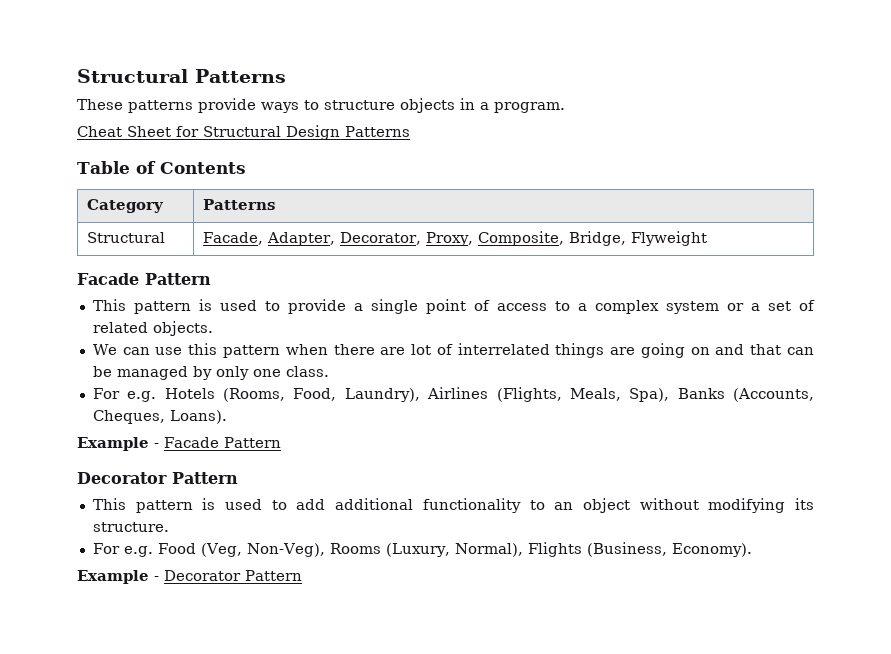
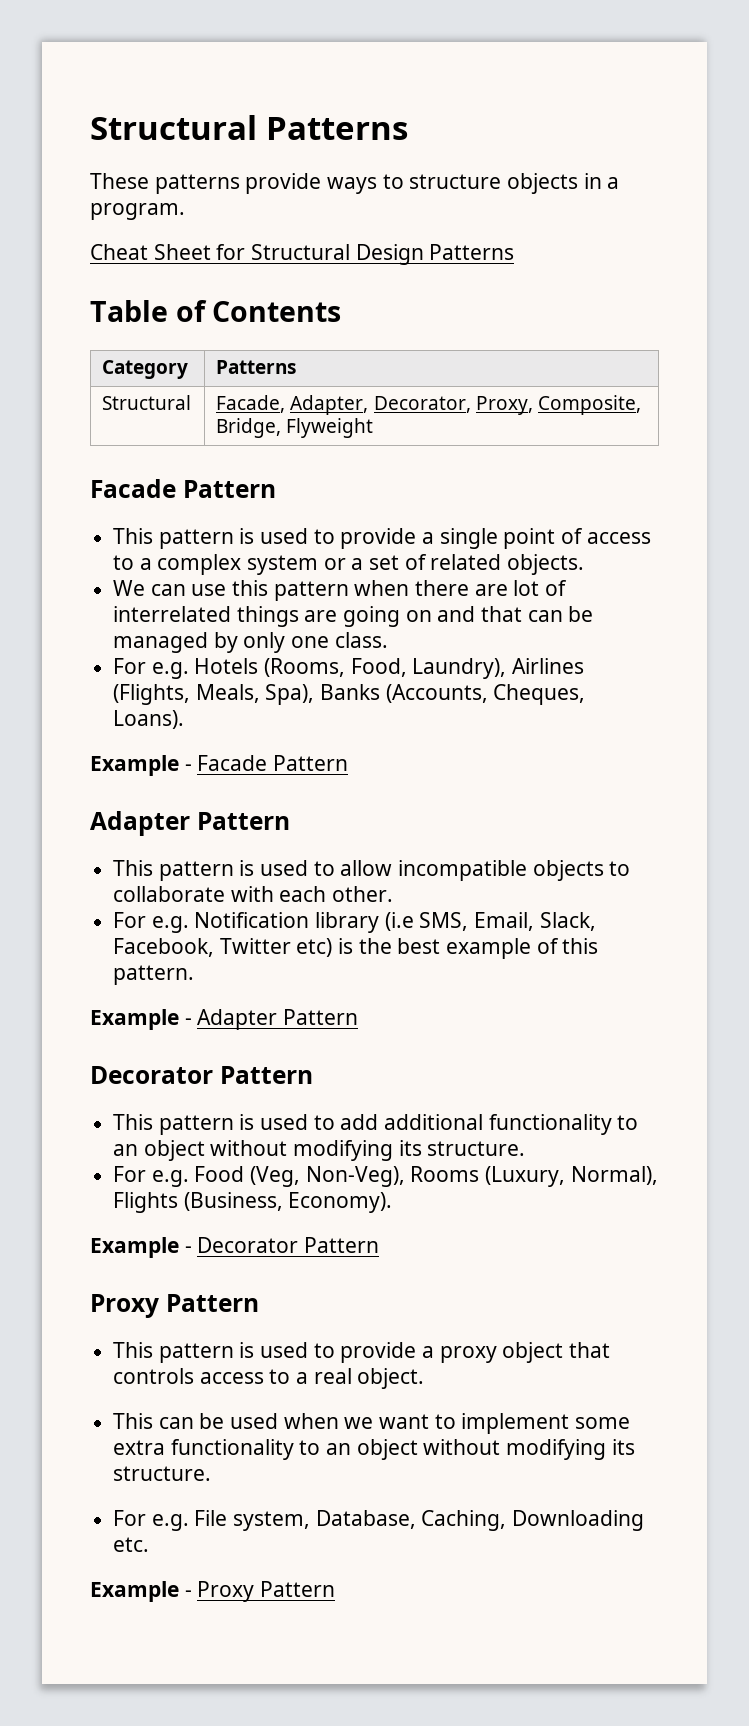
(281, 442) none -> [90,811,290,836] [113,860,631,881] [113,886,394,902] [113,912,596,933] [113,938,599,959] [113,965,195,985] [90,1009,359,1030] // Adapter Pattern // This pattern is used to allow incompatible objects to collaborate with each other. // For e.g. Notification library (i.e SMS, Email, Slack, Facebook, Twitter etc) is the best example of this pattern. // Example - Adapter Pattern
(302, 575) none -> [90,1294,259,1318] [113,1342,611,1363] [113,1368,425,1389] [113,1413,631,1434] [113,1439,635,1460] [113,1466,212,1481] [113,1510,645,1531] [113,1537,150,1552] [90,1581,336,1602] // Proxy Pattern // This pattern is used to provide a proxy object that controls access to a real object. // This can be used when we want to implement some extra functionality to an object without modifying its structure. // For e.g. File system, Database, Caching, Downloading etc. // Example - Proxy Pattern

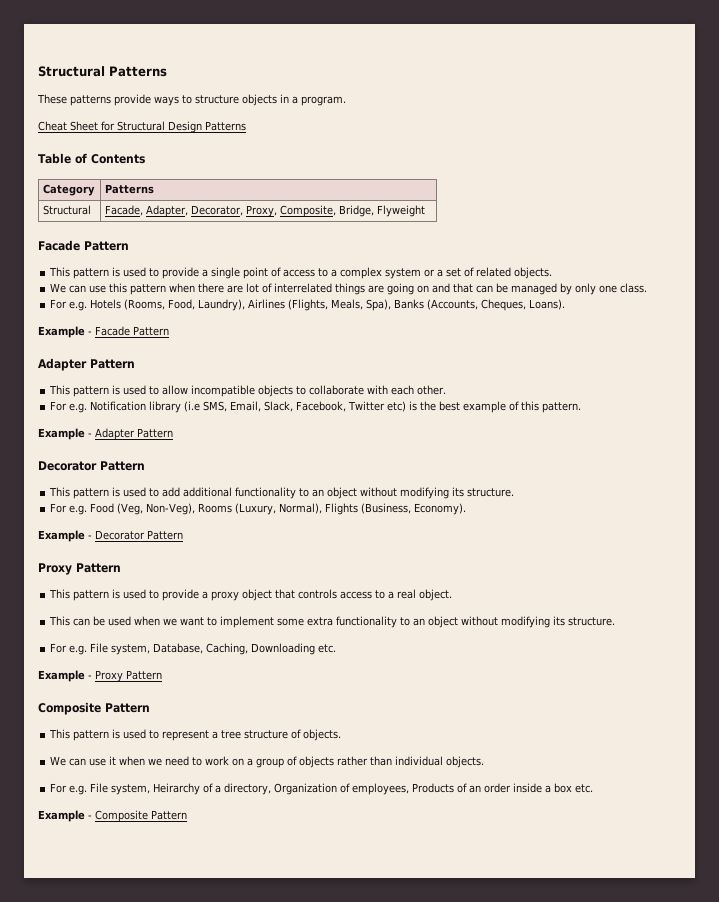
(336, 1589) none -> [38,702,150,715] [49,729,342,741] [50,756,485,768] [50,783,594,795] [38,810,187,822] // Composite Pattern // This pattern is used to represent a tree structure of objects. // We can use it when we need to work on a group of objects rather than individual objects. // For e.g. File system, Heirarchy of a directory, Organization of employees, Products of an order inside a box etc. // Example - Composite Pattern

